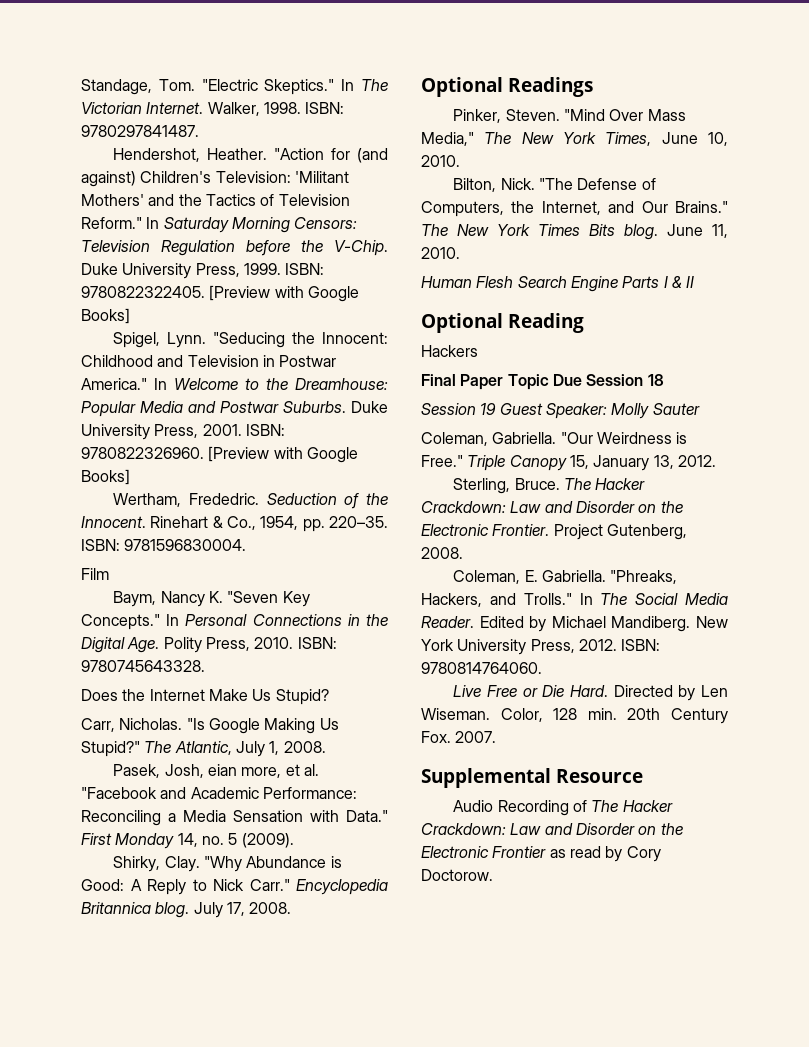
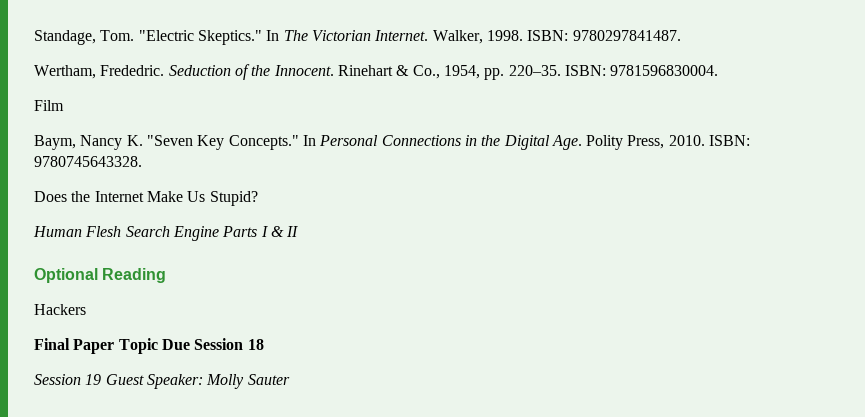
[113,148,388,163] [81,171,349,187] [81,194,350,206] [81,217,358,233] [81,240,388,256] [81,263,325,279] [81,285,359,302] [81,308,130,324] [113,332,389,348] [81,355,337,367] [81,378,388,390] [81,401,388,417] [81,424,285,440] [81,446,358,463] [81,469,130,485] // Hendershot, Heather. "Action for (and against) Children's Television: 'Militant Mothers' and the Tactics of Television Reform." In Saturday Morning Censors: Television Regulation before the V-Chip. Duke University Press, 1999. ISBN: 9780822322405. [Preview with Google Books] // Spigel, Lynn. "Seducing the Innocent: Childhood and Television in Postwar America." In Welcome to the Dreamhouse: Popular Media and Postwar Suburbs. Duke University Press, 2001. ISBN: 9780822326960. [Preview with Google Books] -> (681, 35) none
[81,718,339,734] [81,741,326,757] [113,764,319,778] [81,787,357,799] [81,810,388,826] [81,833,294,849] [113,856,342,872] [81,879,388,895] [81,902,292,918] [421,77,593,97] [453,109,686,123] [421,132,728,146] [421,155,460,167] [453,178,656,192] [421,201,728,217] [421,224,728,240] [421,247,460,259] // Carr, Nicholas. "Is Google Making Us Stupid?" The Atlantic, July 1, 2008. // Pasek, Josh, eian more, et al. "Facebook and Academic Performance: Reconciling a Media Sensation with Data." First Monday 14, no. 5 (2009). // Shirky, Clay. "Why Abundance is Good: A Reply to Nick Carr." Encyclopedia Britannica blog. July 17, 2008. // Optional Readings // Pinker, Steven. "Mind Over Mass Media," The New York Times, June 10, 2010. // Bilton, Nick. "The Defense of Computers, the Internet, and Our Brains." The New York Times Bits blog. June 11, 2010. -> (258, 198) none
[421,432,688,446] [421,455,716,471] [453,478,646,494] [421,501,683,513] [421,524,687,540] [421,547,463,559] [453,570,678,584] [421,593,728,607] [421,616,728,632] [421,639,661,655] [421,662,542,674] [453,685,728,701] [421,708,728,724] [421,731,497,743] [421,768,643,788] [453,800,673,816] [421,823,683,835] [421,846,661,862] [421,869,493,881] // Coleman, Gabriella. "Our Weirdness is Free." Triple Canopy 15, January 13, 2012. // Sterling, Bruce. The Hacker Crackdown: Law and Disorder on the Electronic Frontier. Project Gutenberg, 2008. // Coleman, E. Gabriella. "Phreaks, Hackers, and Trolls." In The Social Media Reader. Edited by Michael Mandiberg. New York University Press, 2012. ISBN: 9780814764060. // Live Free or Die Hard. Directed by Len Wiseman. Color, 128 min. 20th Century Fox. 2007. // Supplemental Resource // Audio Recording of The Hacker Crackdown: Law and Disorder on the Electronic Frontier as read by Cory Doctorow. -> (290, 379) none

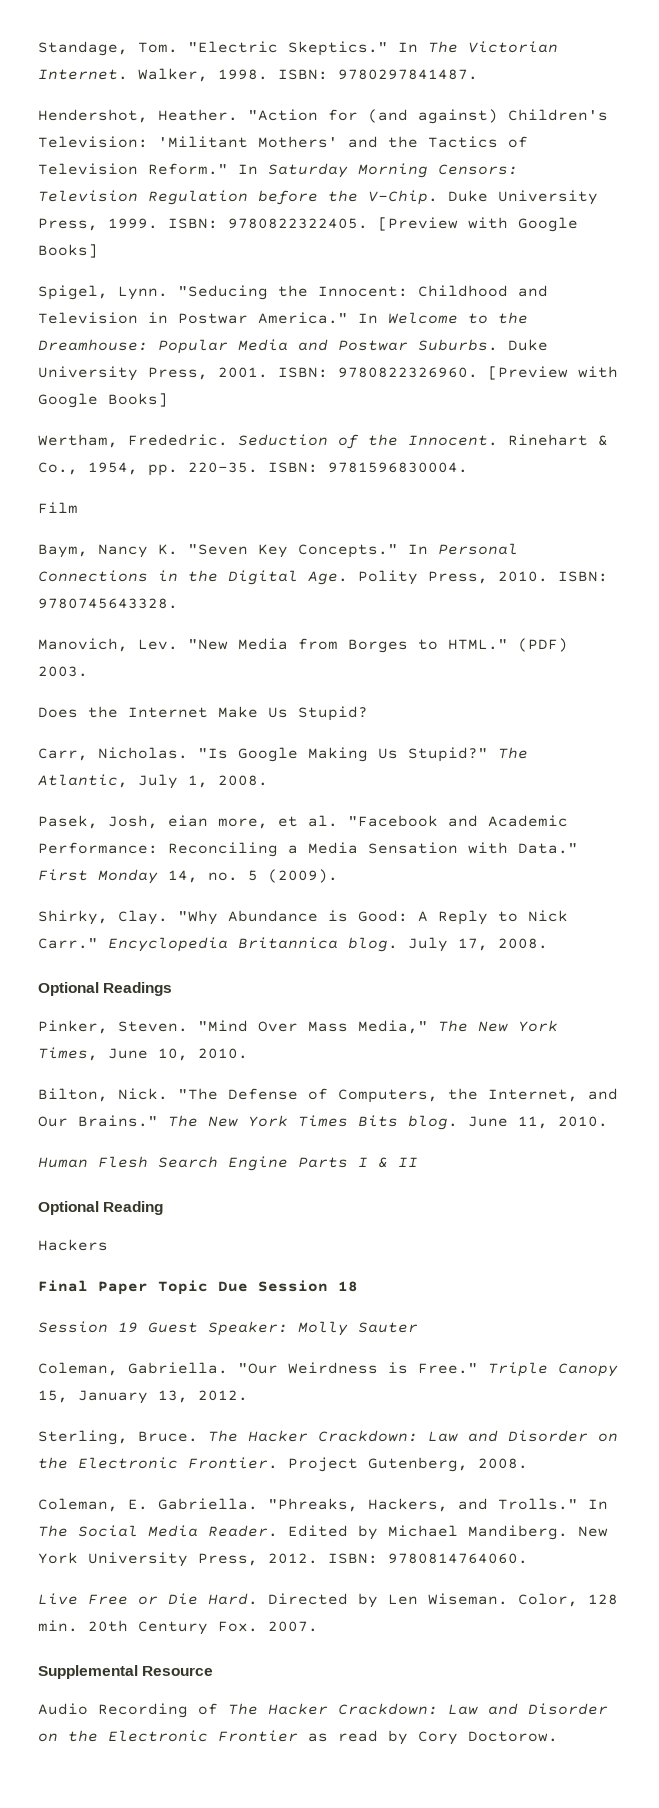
(681, 35) none -> [38,109,608,124] [38,136,528,148] [38,163,518,178] [38,190,598,205] [38,217,578,232] [38,244,98,258] [38,285,548,300] [38,312,528,324] [38,339,548,354] [38,366,618,381] [38,393,168,408] // Hendershot, Heather. "Action for (and against) Children's Television: 'Militant Mothers' and the Tactics of Television Reform." In Saturday Morning Censors: Television Regulation before the V-Chip. Duke University Press, 1999. ISBN: 9780822322405. [Preview with Google Books] // Spigel, Lynn. "Seducing the Innocent: Childhood and Television in Postwar America." In Welcome to the Dreamhouse: Popular Media and Postwar Suburbs. Duke University Press, 2001. ISBN: 9780822326960. [Preview with Google Books]
(142, 161) none -> [38,638,568,653] [38,666,88,677] // Manovich, Lev. "New Media from Borges to HTML." (PDF) 2003.
(258, 198) none -> [38,747,528,762] [38,774,268,789] [38,815,568,829] [38,842,578,857] [38,869,338,884] [38,910,568,925] [38,937,548,952] [38,982,173,996] [38,1020,558,1034] [38,1047,248,1061] [38,1088,618,1103] [38,1115,608,1130] // Carr, Nicholas. "Is Google Making Us Stupid?" The Atlantic, July 1, 2008. // Pasek, Josh, eian more, et al. "Facebook and Academic Performance: Reconciling a Media Sensation with Data." First Monday 14, no. 5 (2009). // Shirky, Clay. "Why Abundance is Good: A Reply to Nick Carr." Encyclopedia Britannica blog. July 17, 2008. // Optional Readings // Pinker, Steven. "Mind Over Mass Media," The New York Times, June 10, 2010. // Bilton, Nick. "The Defense of Computers, the Internet, and Our Brains." The New York Times Bits blog. June 11, 2010.
(290, 379) none -> [38,1362,618,1377] [38,1390,248,1404] [38,1430,618,1445] [38,1457,528,1472] [38,1498,608,1512] [38,1525,608,1540] [38,1552,528,1567] [38,1593,618,1608] [38,1620,318,1635] [38,1665,214,1679] [38,1703,608,1718] [38,1730,558,1745] // Coleman, Gabriella. "Our Weirdness is Free." Triple Canopy 15, January 13, 2012. // Sterling, Bruce. The Hacker Crackdown: Law and Disorder on the Electronic Frontier. Project Gutenberg, 2008. // Coleman, E. Gabriella. "Phreaks, Hackers, and Trolls." In The Social Media Reader. Edited by Michael Mandiberg. New York University Press, 2012. ISBN: 9780814764060. // Live Free or Die Hard. Directed by Len Wiseman. Color, 128 min. 20th Century Fox. 2007. // Supplemental Resource // Audio Recording of The Hacker Crackdown: Law and Disorder on the Electronic Frontier as read by Cory Doctorow.

